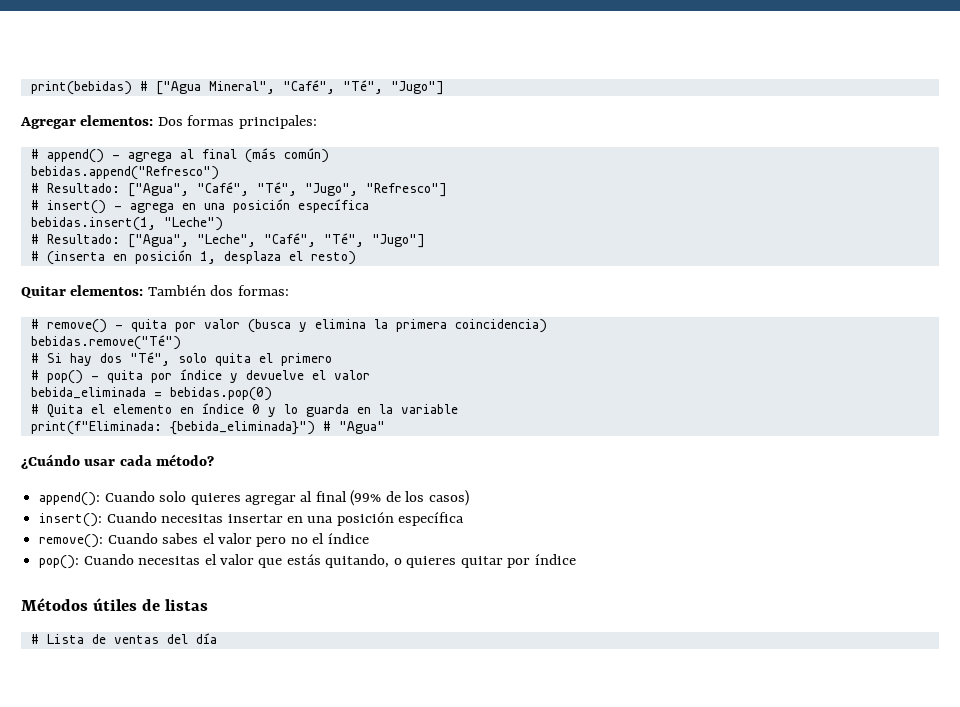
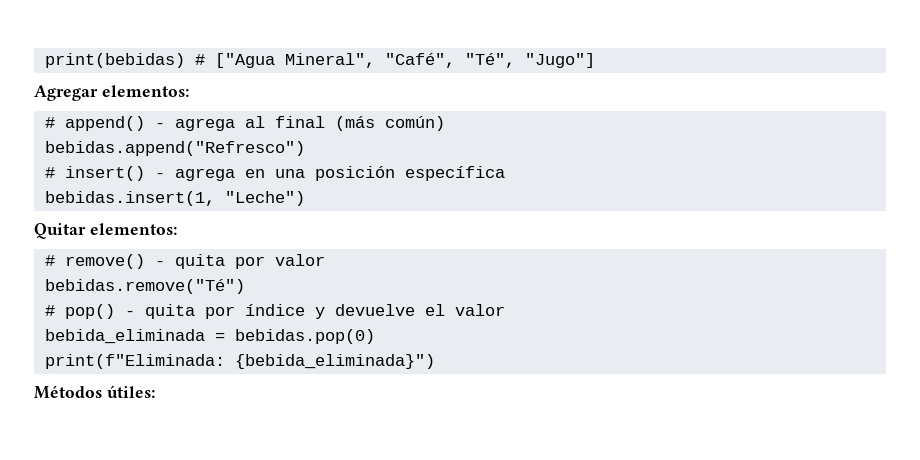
[157,115,317,129] Dos formas principales: -> (189, 91) none
[30,182,447,197] // # Resultado: ["Agua", "Café", "Té", "Jugo", "Refresco"] -> (305, 148) none
[30,233,425,248] [30,250,356,265] // # Resultado: ["Agua", "Leche", "Café", "Té", "Jugo"] // # (inserta en posición 1, desplaza el resto) -> (305, 198) none
[147,285,289,296] También dos formas: -> (177, 229) none
[247,319,547,333] [30,335,181,350] [30,352,332,366] (busca y elimina la primera coincidencia) // bebidas.remove("Té") // # Si hay dos "Té", solo quita el primero -> [44,279,245,294] // bebidas.remove("Té")
[30,403,458,418] [30,421,385,435] [21,454,215,469] [39,490,469,506] [39,512,465,527] [39,533,369,548] [39,554,576,569] [21,598,209,611] [30,633,217,644] # Quita el elemento en índice 0 y lo guarda en la variable // print(f"Eliminada: {bebida_eliminada}") # "Agua" // ¿Cuándo usar cada método? // append(): Cuando solo quieres agregar al final (99% de los casos) // insert(): Cuando necesitas insertar en una posición específica // remove(): Cuando sabes el valor pero no el índice // pop(): Cuando necesitas el valor que estás quitando, o quieres quitar por índice // Métodos útiles de listas // # Lista de ventas del día -> [44,354,435,369] [34,385,155,399] print(f"Eliminada: {bebida_eliminada}") // Métodos útiles:

